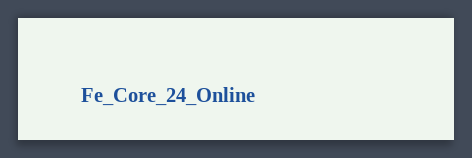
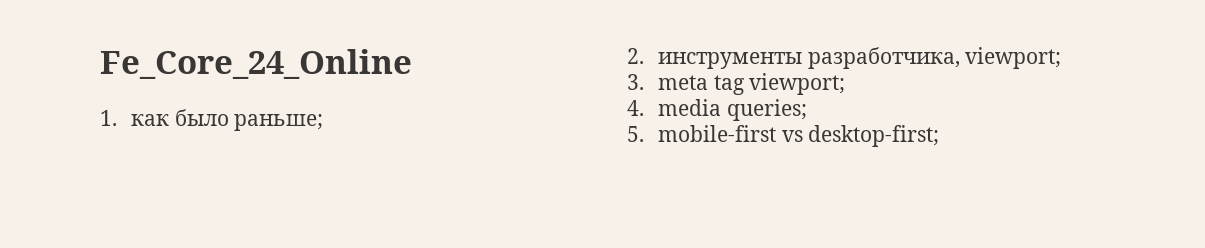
(255, 96) none -> [100,109,324,131] [627,47,1062,69] [627,73,846,95] [627,99,807,121] [627,125,940,147] // 1. как было раньше; // 2. инструменты разработчика, viewport; // 3. meta tag viewport; // 4. media queries; // 5. mobile-first vs desktop-first;

